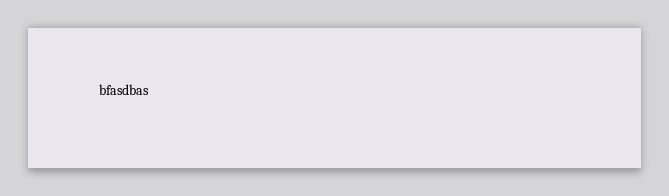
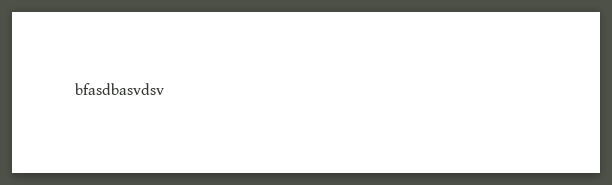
[99,84,149,95] bfasdbas -> [75,83,164,95] bfasdbasvdsv

